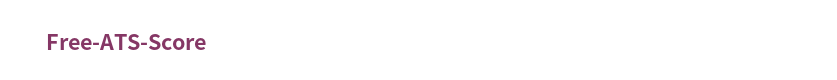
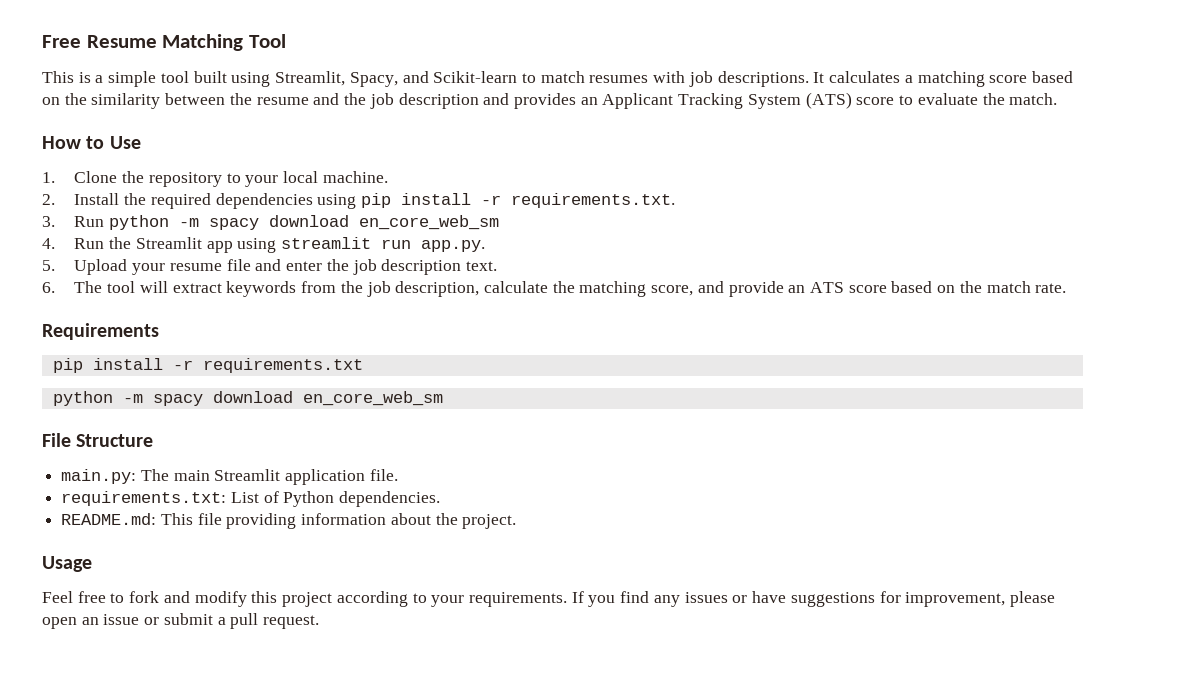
[46,34,206,50] Free-ATS-Score -> [42,34,286,51] [42,71,1073,87] [42,92,1058,109] [42,136,141,149] [42,171,388,187] [42,193,676,209] [42,215,500,230] [42,237,486,253] [42,259,497,275] [42,281,1067,297] [42,323,159,340] [52,358,363,373] [52,391,443,406] [42,433,154,447] [61,469,398,485] [61,491,441,507] [61,513,517,529] [42,556,92,572] [42,591,1055,607] [42,613,320,629] Free Resume Matching Tool // This is a simple tool built using Streamlit, Spacy, and Scikit-learn to match resumes with job descriptions. It calculates a matching score based on the similarity between the resume and the job description and provides an Applicant Tracking System (ATS) score to evaluate the match. // How to Use // 1. Clone the repository to your local machine. // 2. Install the required dependencies using pip install -r requirements.txt. // 3. Run python -m spacy download en_core_web_sm // 4. Run the Streamlit app using streamlit run app.py. // 5. Upload your resume file and enter the job description text. // 6. The tool will extract keywords from the job description, calculate the matching score, and provide an ATS score based on the match rate. // Requirements // pip install -r requirements.txt // python -m spacy download en_core_web_sm // File Structure // main.py: The main Streamlit application file. // requirements.txt: List of Python dependencies. // README.md: This file providing information about the project. // Usage // Feel free to fork and modify this project according to your requirements. If you find any issues or have suggestions for improvement, please open an issue or submit a pull request.

